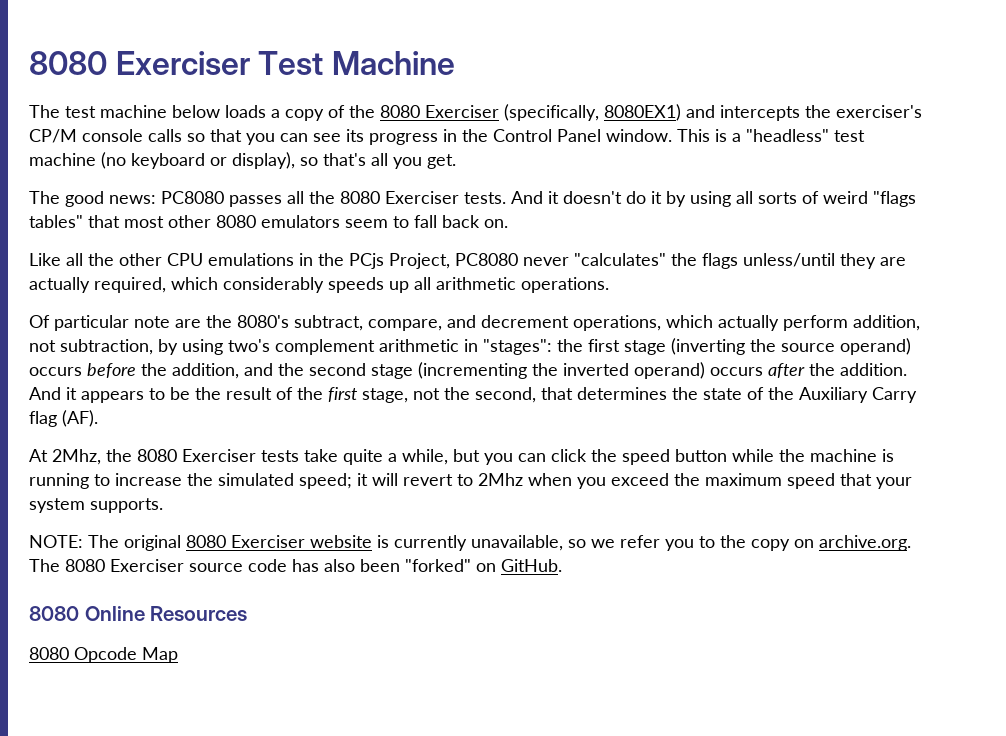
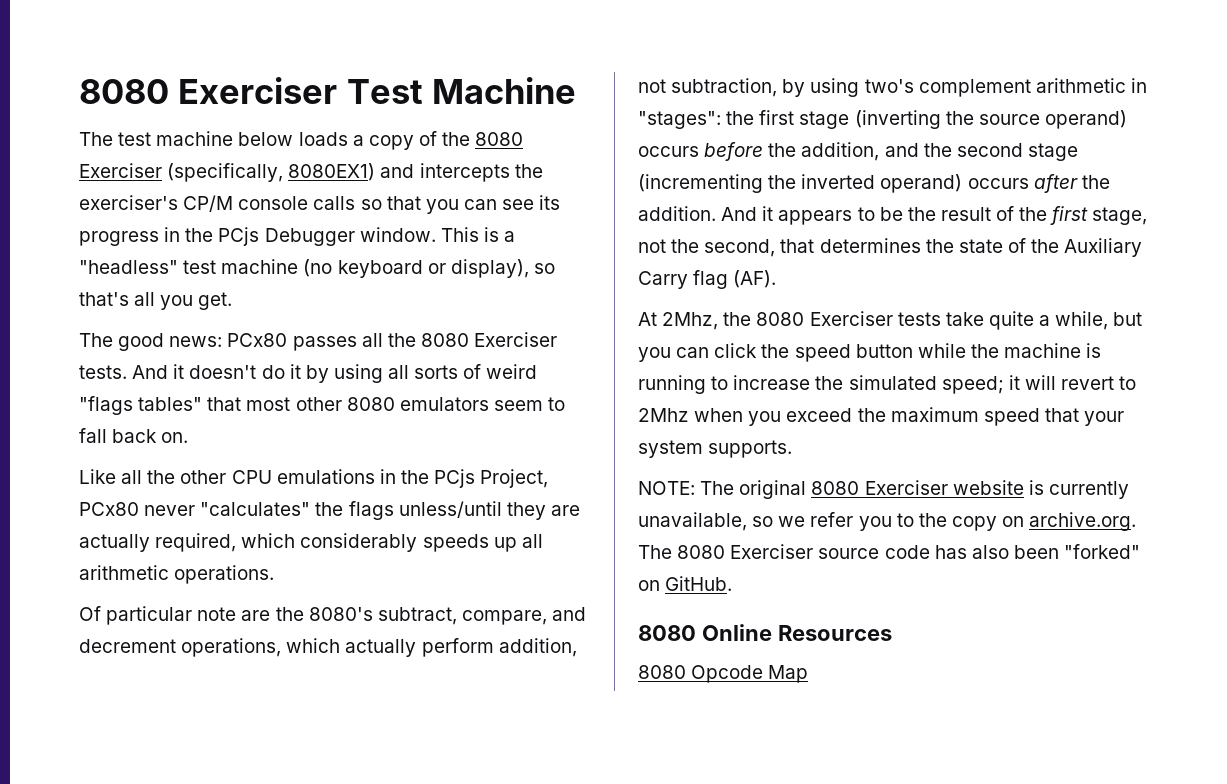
[493,129,601,142] Control Panel -> [218,227,355,246] PCjs Debugger
[161,191,224,204] PC8080 -> [227,333,288,347] PCx80
[455,253,518,266] PC8080 -> [79,502,139,516] PCx80

